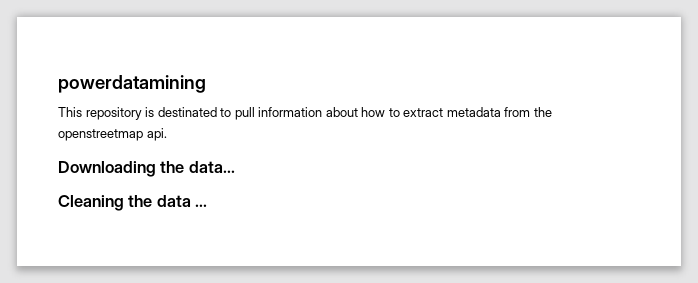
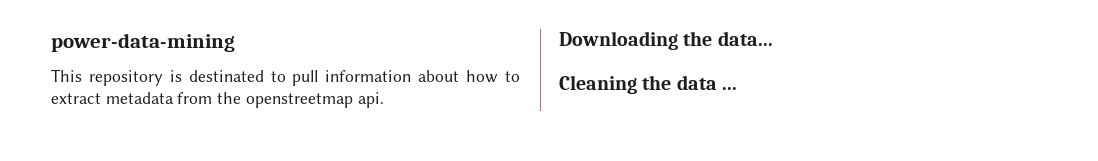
[58,75,206,93] powerdatamining -> [51,33,235,52] power-data-mining

